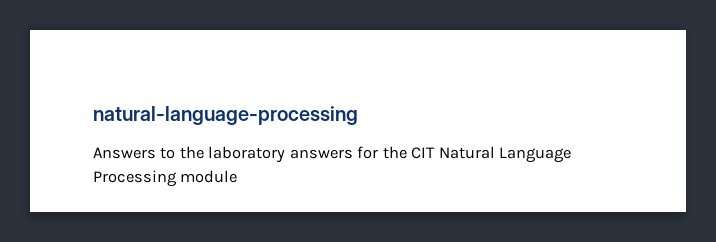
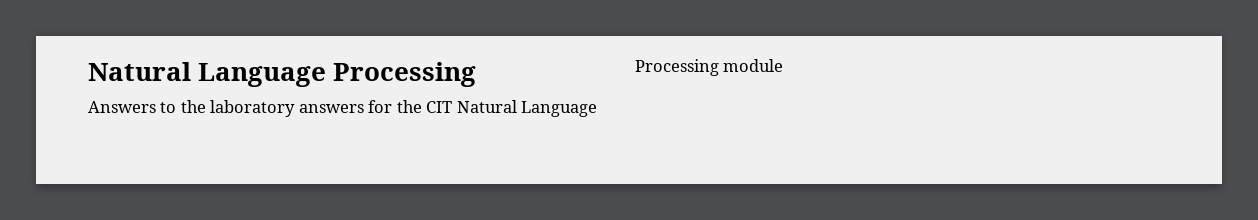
[93,106,358,125] natural-language-processing -> [88,62,477,87] Natural Language Processing

